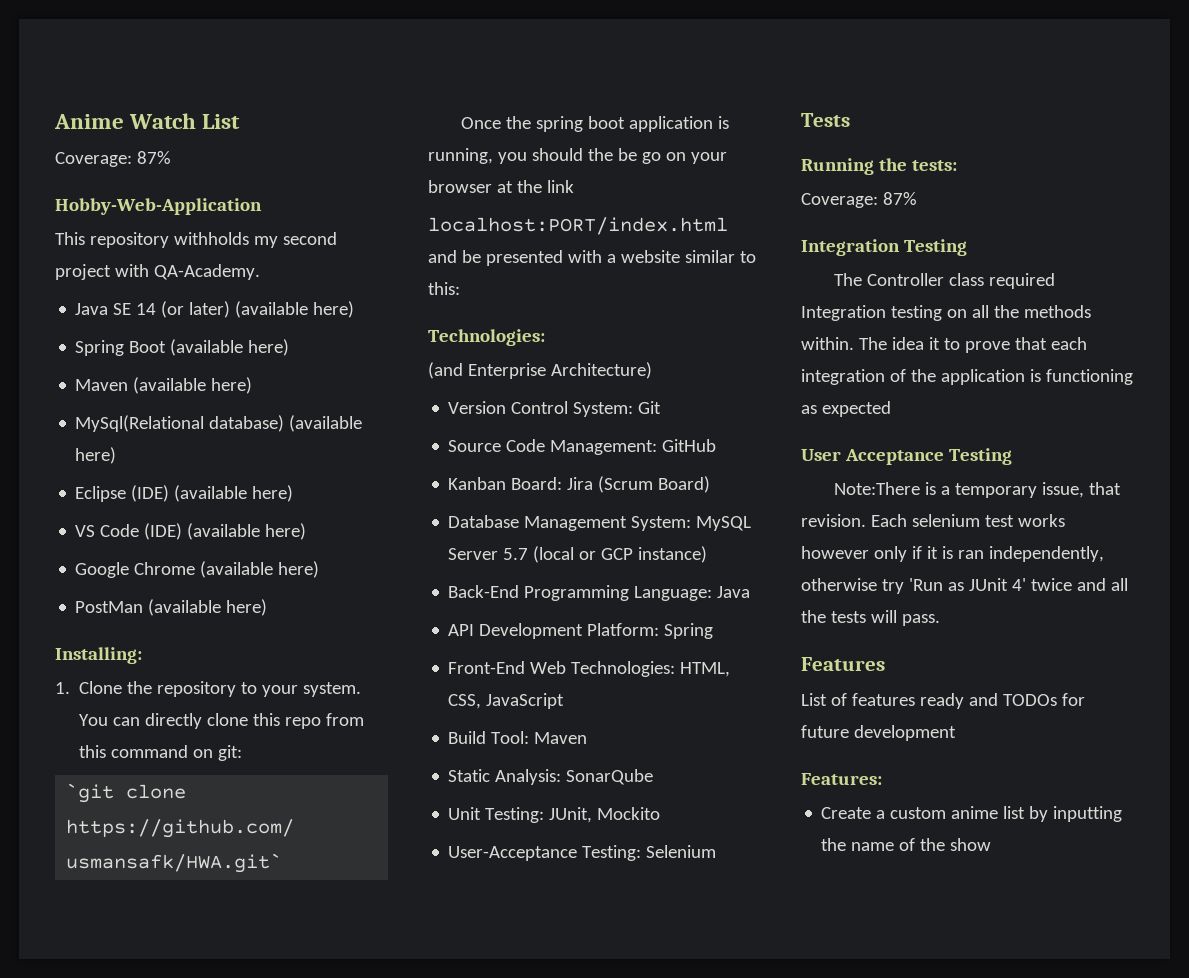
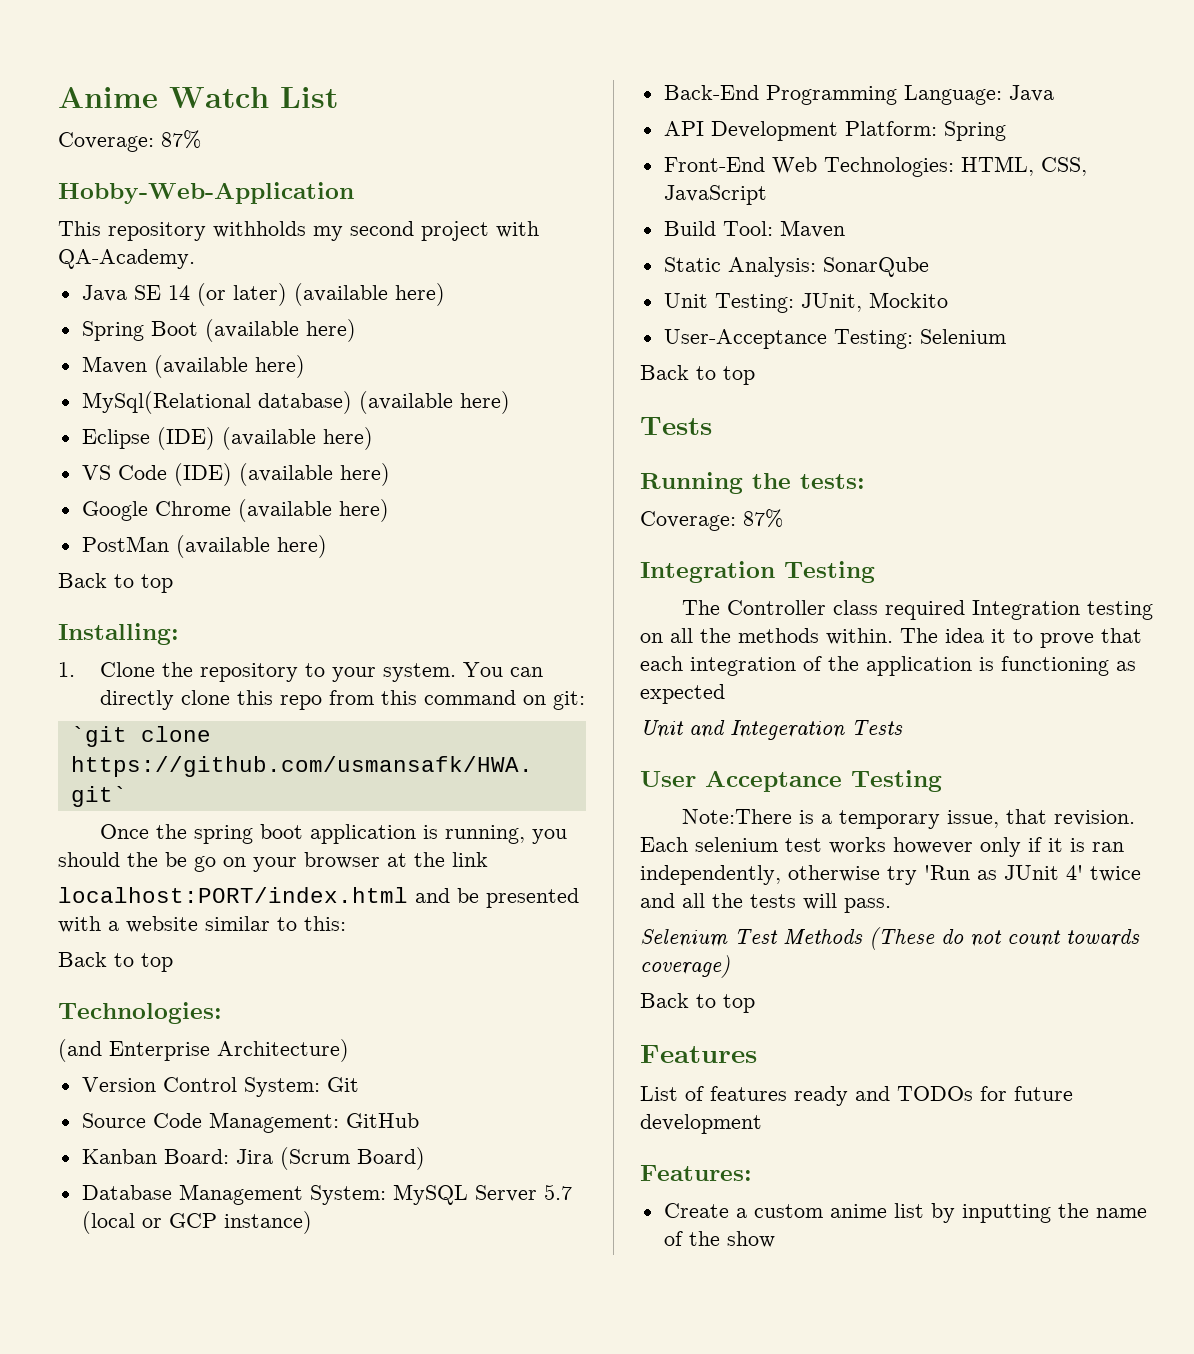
(268, 607) none -> [58,573,173,593] // Back to top
(460, 288) none -> [58,952,173,972] // Back to top
(717, 851) none -> [640,365,755,385] // Back to top
(891, 409) none -> [640,720,903,740] // Unit and Integeration Tests
(940, 620) none -> [640,927,1140,950] [640,955,730,978] [640,993,755,1013] // Selenium Test Methods (These do not count towards coverage) // Back to top

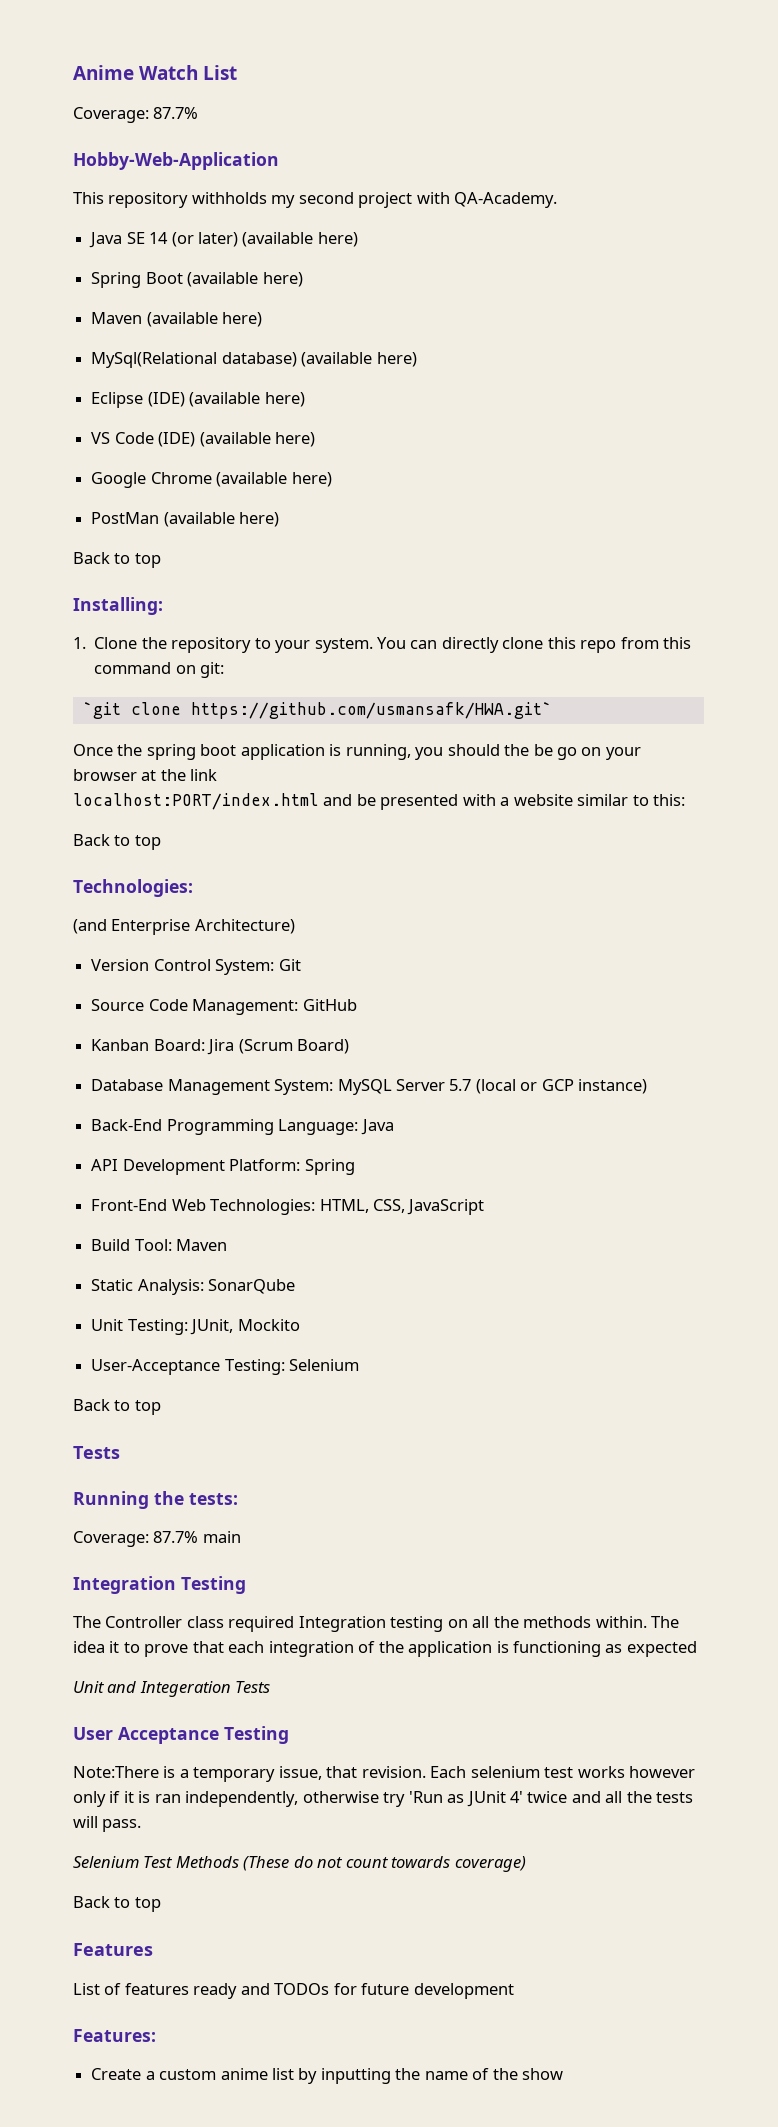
[161,130,201,149] 87% -> [153,107,199,119] 87.7%
[743,509,783,528] 87% -> [153,1531,241,1543] 87.7% main

